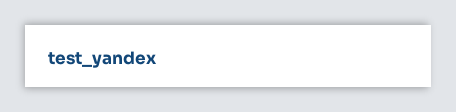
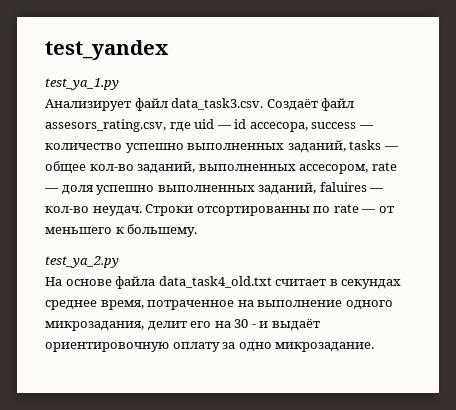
(157, 59) none -> [45,78,119,90] [45,98,355,111] [45,119,374,132] [45,140,399,153] [45,161,397,174] [44,182,385,195] [45,204,394,216] [45,224,198,237] [45,256,119,268] [45,276,402,289] [45,300,393,310] [45,319,320,331] [45,342,375,352] // test_ya_1.py // Анализирует файл data_task3.csv. Создаёт файл assesors_rating.csv, где uid — id ассесора, success — количество успешно выполненных заданий, tasks — общее кол-во заданий, выполненных ассесором, rate — доля успешно выполненных заданий, faluires — кол-во неудач. Строки отсортированны по rate — от меньшего к большему. // test_ya_2.py // На основе файла data_task4_old.txt считает в секундах среднее время, потраченное на выполнение одного микрозадания, делит его на 30 - и выдаёт ориентировочную оплату за одно микрозадание.

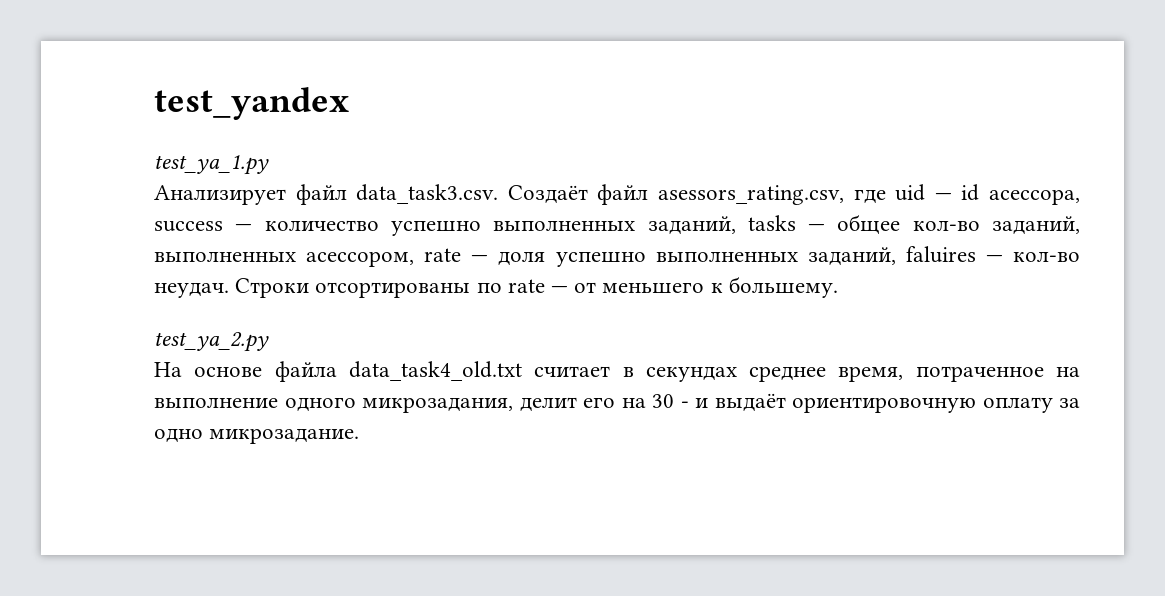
[45,119,166,132] assesors_rating.csv, -> [658,185,844,205] asessors_rating.csv,
[249,122,308,132] ассесора, -> [989,189,1080,205] асессора,
[299,164,369,174] ассесором, -> [306,251,415,267] асессором,
[196,206,310,216] отсортированны -> [315,282,471,298] отсортированы

